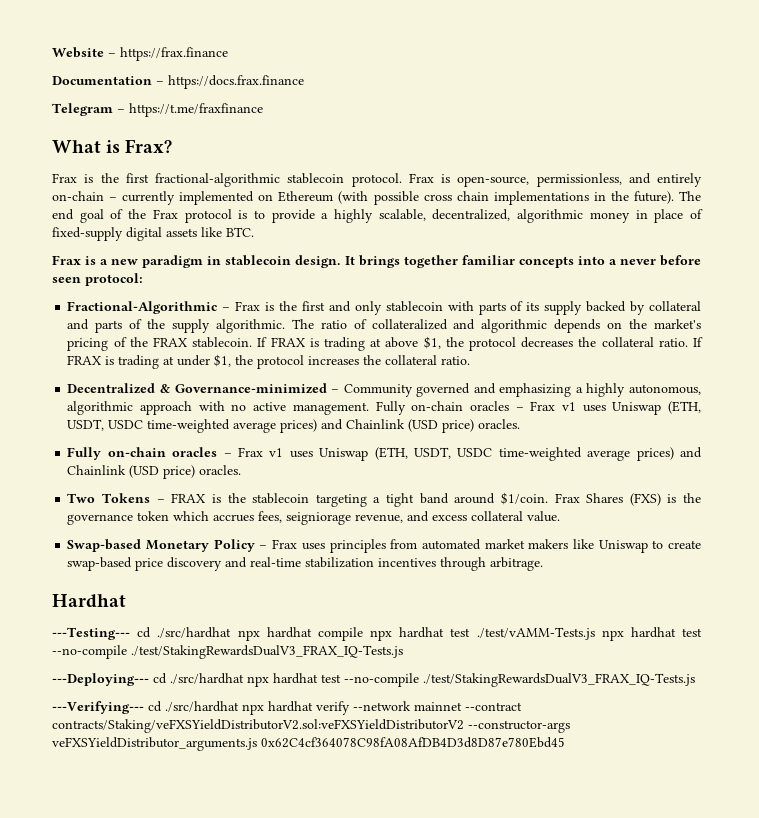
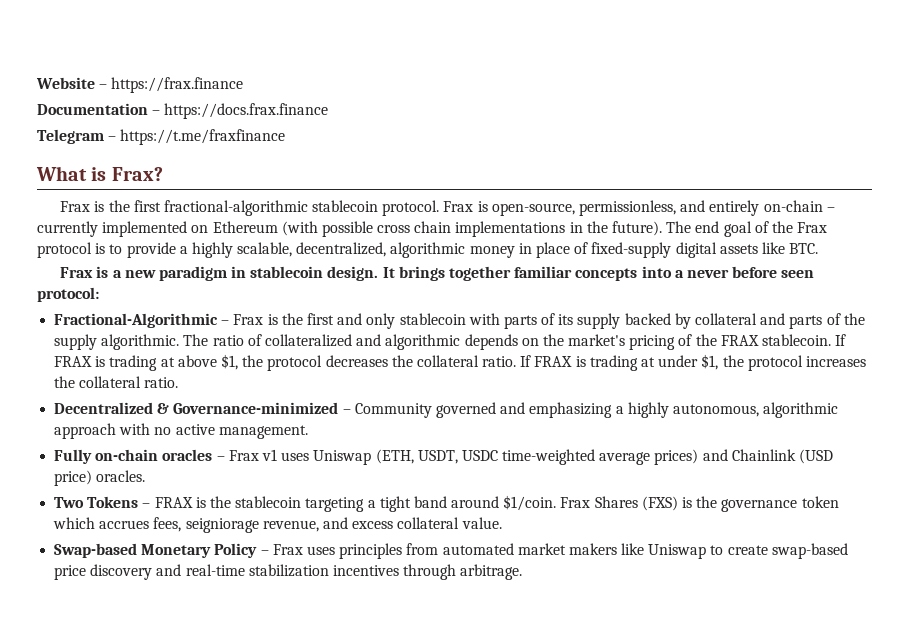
[375,401,702,415] [67,419,521,433] Fully on-chain oracles – Frax v1 uses Uniswap (ETH, USDT, USDC time-weighted average prices) and Chainlink (USD price) oracles. -> (308, 432) none
[52,594,126,608] [52,627,702,641] [52,645,403,659] [52,673,695,687] [52,701,522,715] [52,719,570,733] [52,737,565,751] // Hardhat // ---Testing--- cd ./src/hardhat npx hardhat compile npx hardhat test ./test/vAMM-Tests.js npx hardhat test --no-compile ./test/StakingRewardsDualV3_FRAX_IQ-Tests.js // ---Deploying--- cd ./src/hardhat npx hardhat test --no-compile ./test/StakingRewardsDualV3_FRAX_IQ-Tests.js // ---Verifying--- cd ./src/hardhat npx hardhat verify --network mainnet --contract contracts/Staking/veFXSYieldDistributorV2.sol:veFXSYieldDistributorV2 --constructor-args veFXSYieldDistributor_arguments.js 0x62C4cf364078C98fA08AfDB4D3d8D87e780Ebd45 -> (523, 572) none

